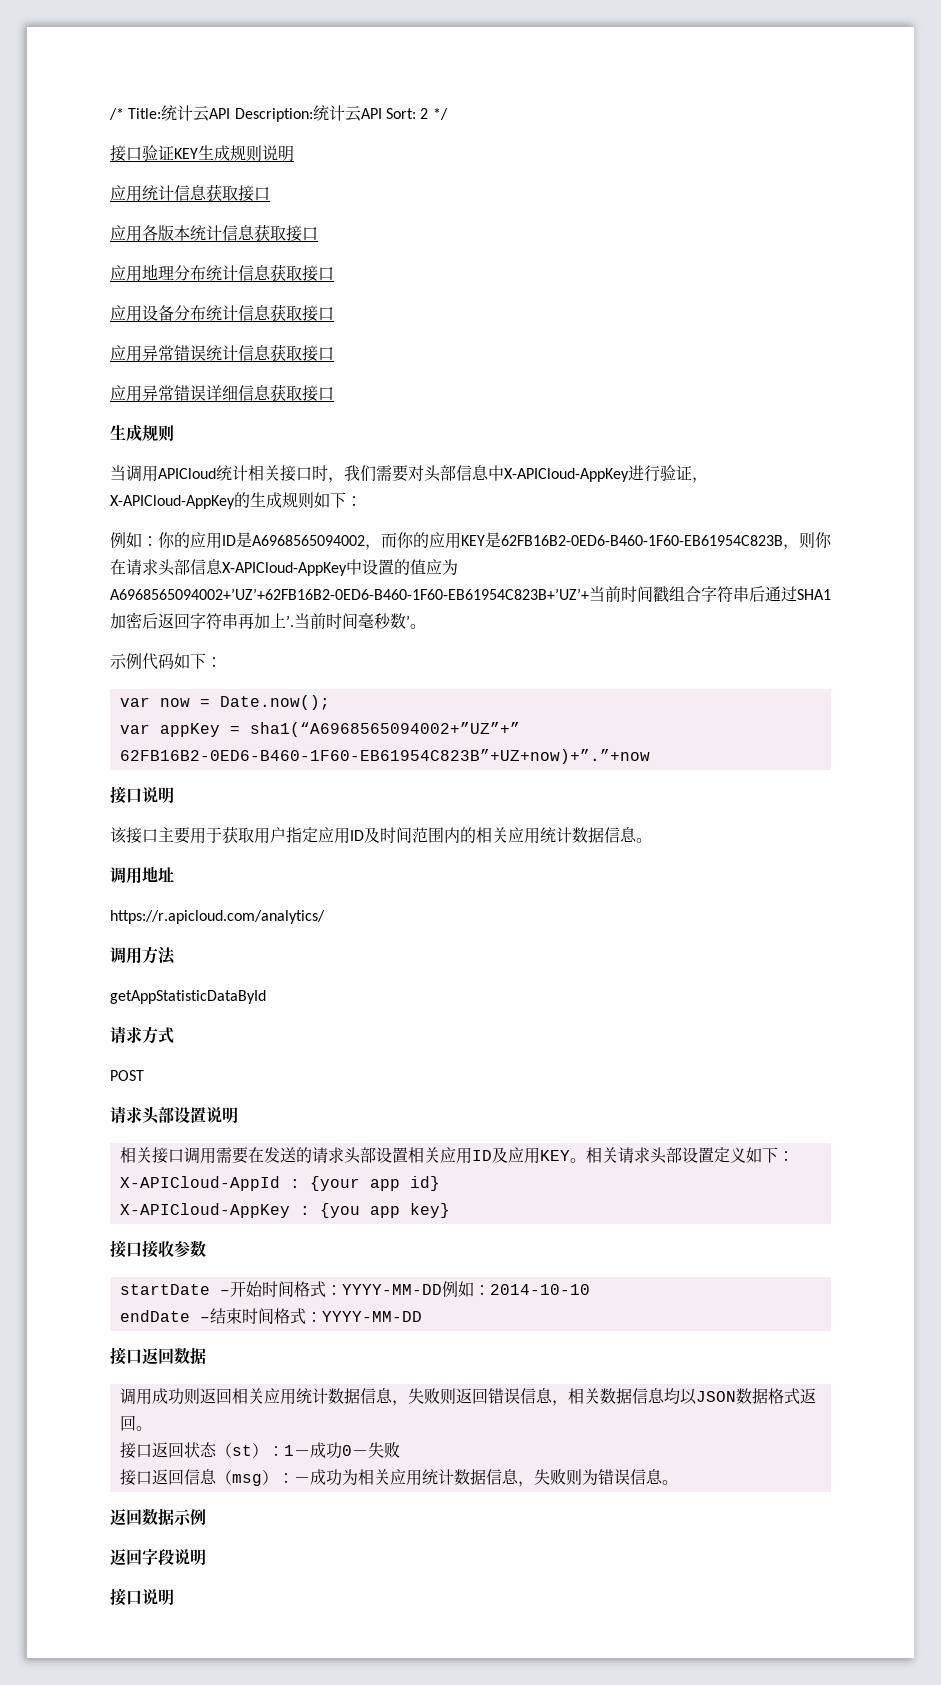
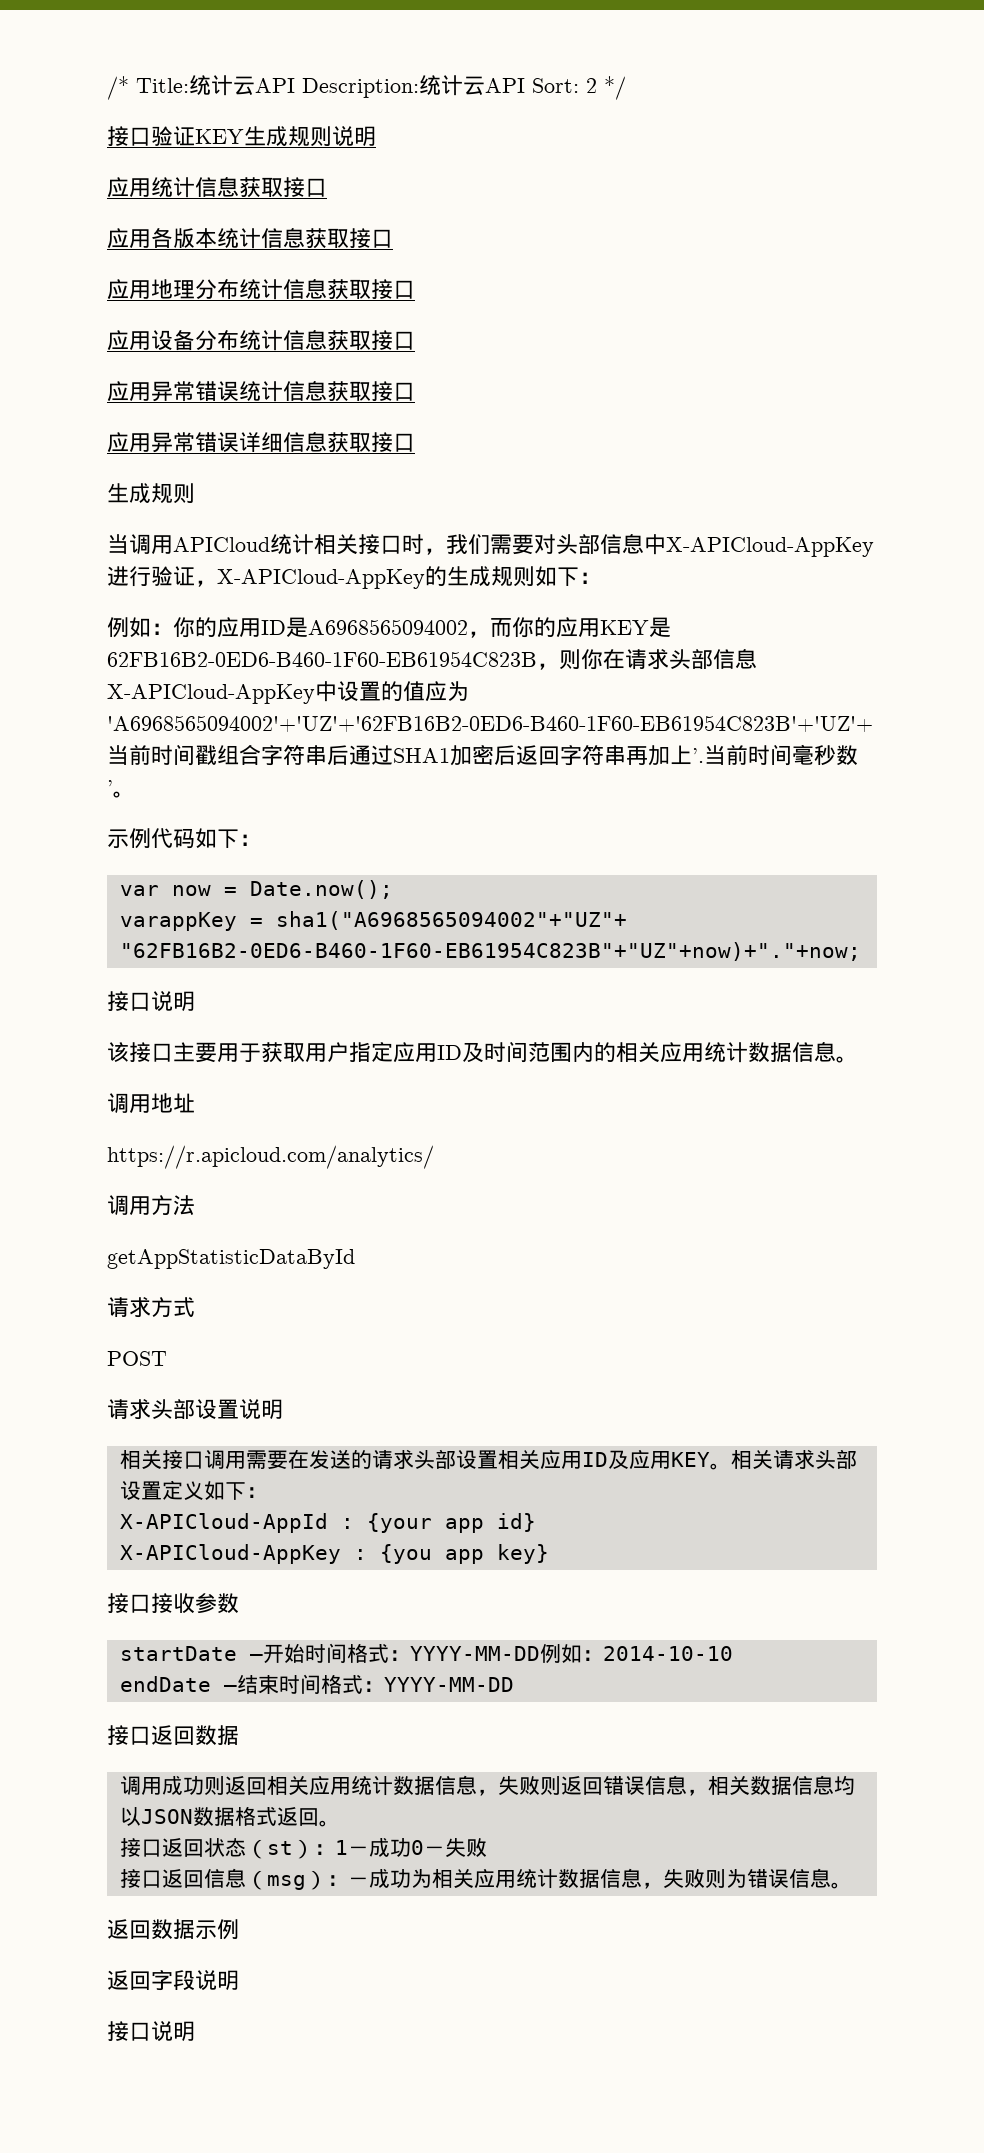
[110,588,589,600] A6968565094002+’UZ’+62FB16B2-0ED6-B460-1F60-EB61954C823B+’UZ’+ -> [107,715,873,732] 'A6968565094002'+'UZ'+'62FB16B2-0ED6-B460-1F60-EB61954C823B'+'UZ'+
[119,722,520,737] [119,749,650,764] var appKey = sha1(“A6968565094002+”UZ”+” 62FB16B2-0ED6-B460-1F60-EB61954C823B”+UZ+now)+”.”+now -> [119,911,627,931] [119,942,861,961] varappKey = sha1("A6968565094002"+"UZ"+ "62FB16B2-0ED6-B460-1F60-EB61954C823B"+"UZ"+now)+"."+now;

